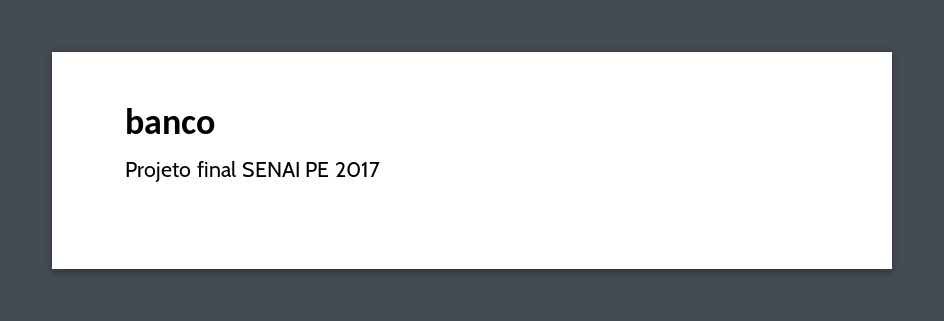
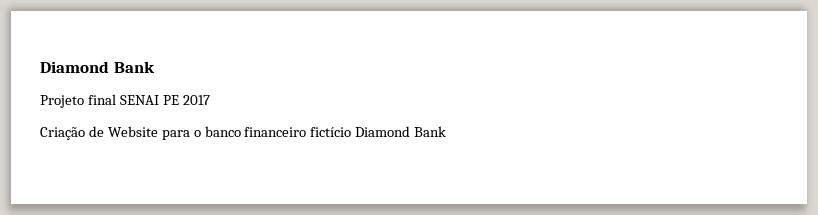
[125,108,215,134] banco -> [40,61,155,73] Diamond Bank
(381, 169) none -> [40,126,447,140] // Criação de Website para o banco financeiro fictício Diamond Bank

